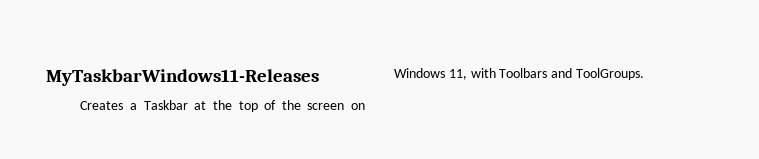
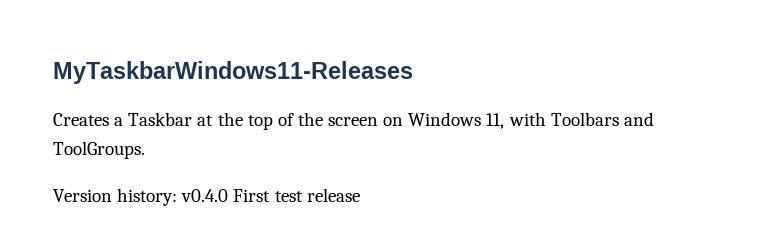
(644, 74) none -> [53,188,360,206] // Version history: v0.4.0 First test release

